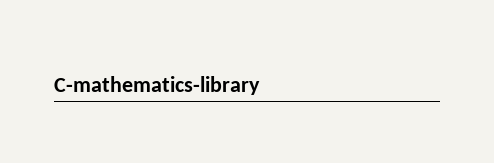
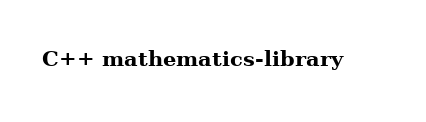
[54,76,260,95] C-mathematics-library -> [42,50,344,70] C++ mathematics-library

